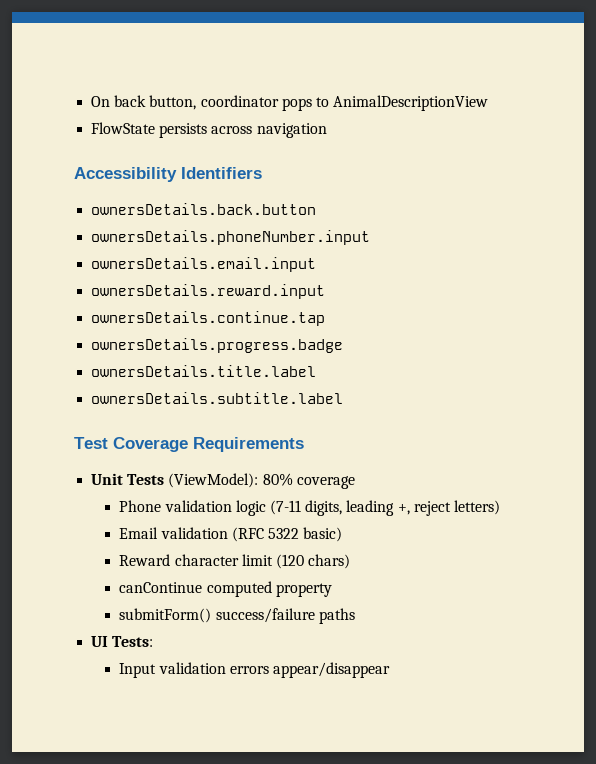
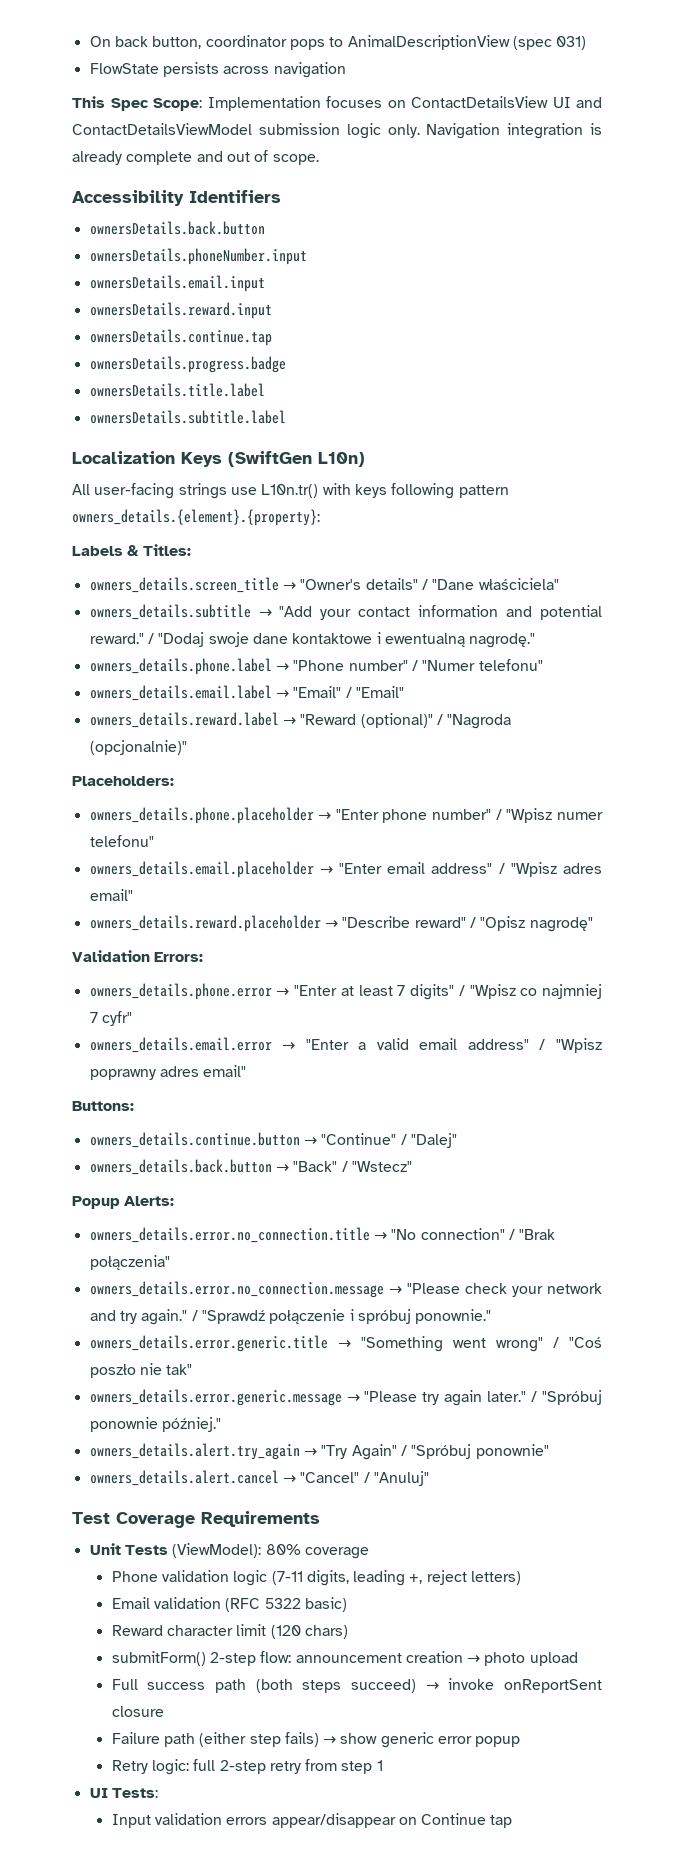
(489, 103) none -> [512,36,587,50] (spec 031)
(327, 130) none -> [72,96,602,111] [72,123,602,139] [72,150,319,165] // This Spec Scope: Implementation focuses on ContactDetailsView UI and ContactDetailsViewModel submission logic only. Navigation integration is already complete and out of scope.
(344, 398) none -> [72,451,365,467] [72,483,509,499] [72,509,320,526] [72,544,191,556] [89,577,559,593] [89,604,602,620] [89,632,536,648] [89,658,543,675] [89,685,404,701] [89,712,512,729] [89,740,187,755] [72,776,174,786] [89,807,603,824] [89,835,154,847] [89,861,602,878] [89,889,133,901] [89,915,593,932] [72,950,204,962] [89,983,603,1000] [89,1011,132,1026] [89,1037,602,1053] [89,1065,247,1080] [72,1101,134,1111] [89,1132,457,1148] [89,1159,412,1175] [72,1196,175,1209] [89,1227,556,1243] [89,1255,170,1270] [89,1281,602,1298] [89,1309,492,1325] [89,1335,602,1352] [89,1363,193,1378] [89,1389,602,1406] [89,1417,221,1432] [89,1443,549,1460] [89,1470,429,1486] // Localization Keys (SwiftGen L10n) // All user-facing strings use L10n.tr() with keys following pattern owners_details.{element}.{property}: // Labels & Titles: // owners_details.screen_title → "Owner's details" / "Dane właściciela" // owners_details.subtitle → "Add your contact information and potential reward." / "Dodaj swoje dane kontaktowe i ewentualną nagrodę." // owners_details.phone.label → "Phone number" / "Numer telefonu" // owners_details.email.label → "Email" / "Email" // owners_details.reward.label → "Reward (optional)" / "Nagroda (opcjonalnie)" // Placeholders: // owners_details.phone.placeholder → "Enter phone number" / "Wpisz numer telefonu" // owners_details.email.placeholder → "Enter email address" / "Wpisz adres email" // owners_details.reward.placeholder → "Describe reward" / "Opisz nagrodę" // Validation Errors: // owners_details.phone.error → "Enter at least 7 digits" / "Wpisz co najmniej 7 cyfr" // owners_details.email.error → "Enter a valid email address" / "Wpisz poprawny adres email" // Buttons: // owners_details.continue.button → "Continue" / "Dalej" // owners_details.back.button → "Back" / "Wstecz" // Popup Alerts: // owners_details.error.no_connection.title → "No connection" / "Brak połączenia" // owners_details.error.no_connection.message → "Please check your network and try again." / "Sprawdź połączenie i spróbuj ponownie." // owners_details.error.generic.title → "Something went wrong" / "Coś poszło nie tak" // owners_details.error.generic.message → "Please try again later." / "Spróbuj ponownie później." // owners_details.alert.try_again → "Try Again" / "Spróbuj ponownie" // owners_details.alert.cancel → "Cancel" / "Anuluj"
[119,581,332,597] [119,608,355,624] canContinue computed property // submitForm() success/failure paths -> [111,1651,578,1666] [111,1678,602,1693] [111,1706,164,1717] [111,1732,521,1748] [111,1759,383,1775] submitForm() 2-step flow: announcement creation → photo upload // Full success path (both steps succeed) → invoke onReportSent closure // Failure path (either step fails) → show generic error popup // Retry logic: full 2-step retry from step 1
(390, 670) none -> [398,1813,513,1828] on Continue tap

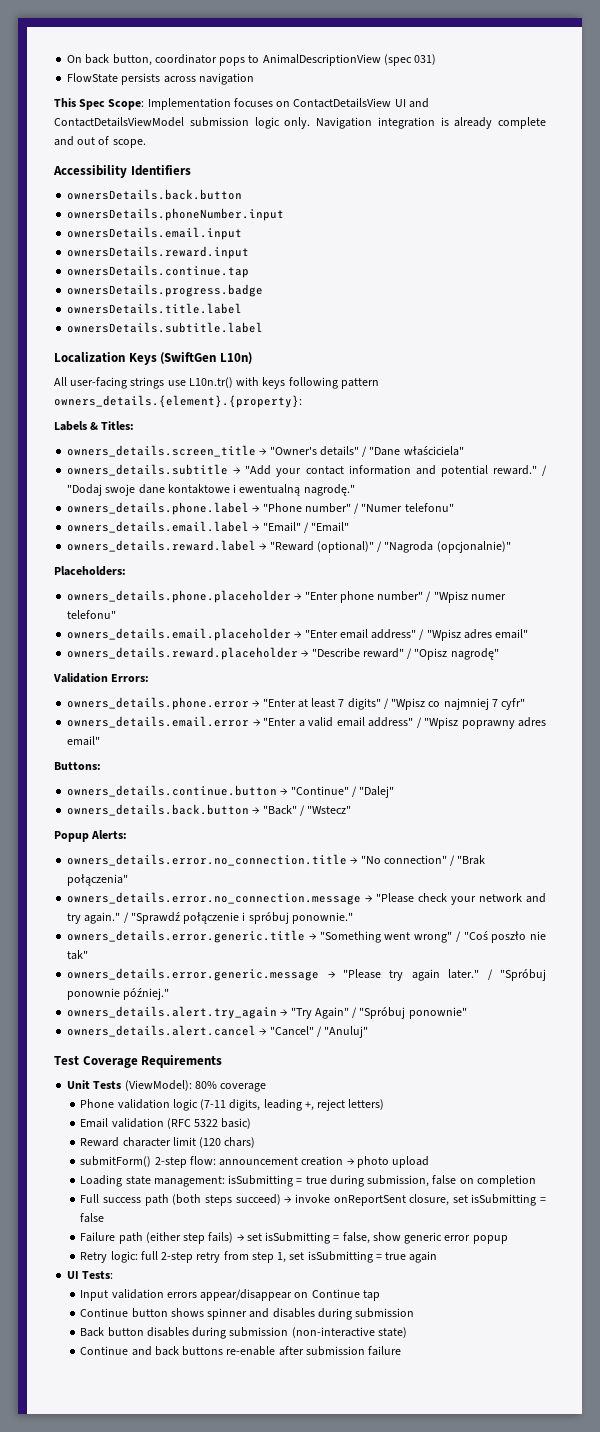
(578, 1659) none -> [80,1175,536,1187] // Loading state management: isSubmitting = true during submission, false on completion
[111,1706,164,1717] closure -> [409,1194,547,1206] [80,1213,105,1223] closure, set isSubmitting = false
(337, 1740) none -> [246,1232,370,1244] set isSubmitting = false,
[376,1760,383,1771] 1 -> [277,1251,438,1263] 1, set isSubmitting = true again
(513, 1821) none -> [80,1308,415,1320] [80,1327,407,1339] [80,1346,402,1356] // Continue button shows spinner and disables during submission // Back button disables during submission (non-interactive state) // Continue and back buttons re-enable after submission failure

